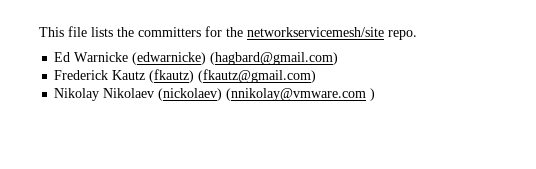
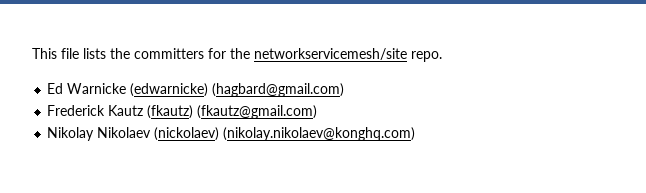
[226,88,376,101] (nnikolay@vmware.com ) -> [223,127,416,141] (nikolay.nikolaev@konghq.com)

